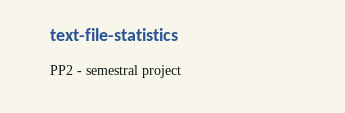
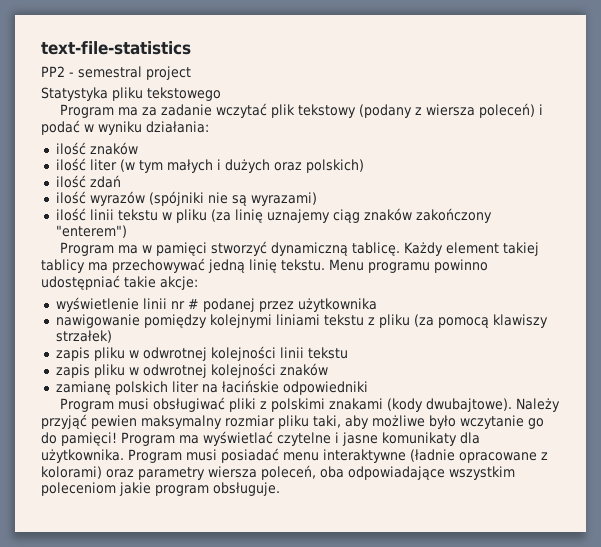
(181, 71) none -> [41,87,221,101] [60,103,544,118] [41,120,209,135] [55,142,138,155] [55,158,364,173] [55,175,121,188] [55,191,317,206] [55,208,492,223] [55,225,127,238] [60,241,540,256] [41,258,488,273] [41,275,198,290] [55,297,377,312] [55,314,548,328] [55,330,112,343] [55,346,348,361] [55,363,328,378] [55,380,368,395] [60,397,561,412] [41,414,544,429] [41,431,480,446] [41,448,548,463] [41,465,515,480] [41,482,280,496] // Statystyka pliku tekstowego // Program ma za zadanie wczytać plik tekstowy (podany z wiersza poleceń) i podać w wyniku działania: // ilość znaków // ilość liter (w tym małych i dużych oraz polskich) // ilość zdań // ilość wyrazów (spójniki nie są wyrazami) // ilość linii tekstu w pliku (za linię uznajemy ciąg znaków zakończony "enterem") // Program ma w pamięci stworzyć dynamiczną tablicę. Każdy element takiej tablicy ma przechowywać jedną linię tekstu. Menu programu powinno udostępniać takie akcje: // wyświetlenie linii nr # podanej przez użytkownika // nawigowanie pomiędzy kolejnymi liniami tekstu z pliku (za pomocą klawiszy strzałek) // zapis pliku w odwrotnej kolejności linii tekstu // zapis pliku w odwrotnej kolejności znaków // zamianę polskich liter na łacińskie odpowiedniki // Program musi obsługiwać pliki z polskimi znakami (kody dwubajtowe). Należy przyjąć pewien maksymalny rozmiar pliku taki, aby możliwe było wczytanie go do pamięci! Program ma wyświetlać czytelne i jasne komunikaty dla użytkownika. Program musi posiadać menu interaktywne (ładnie opracowane z kolorami) oraz parametry wiersza poleceń, oba odpowiadające wszystkim poleceniom jakie program obsługuje.

